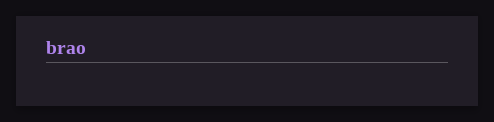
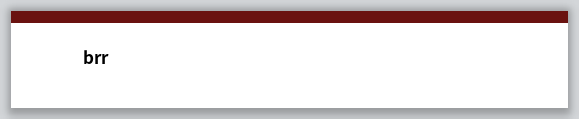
[46,41,86,54] brao -> [83,50,109,64] brr

